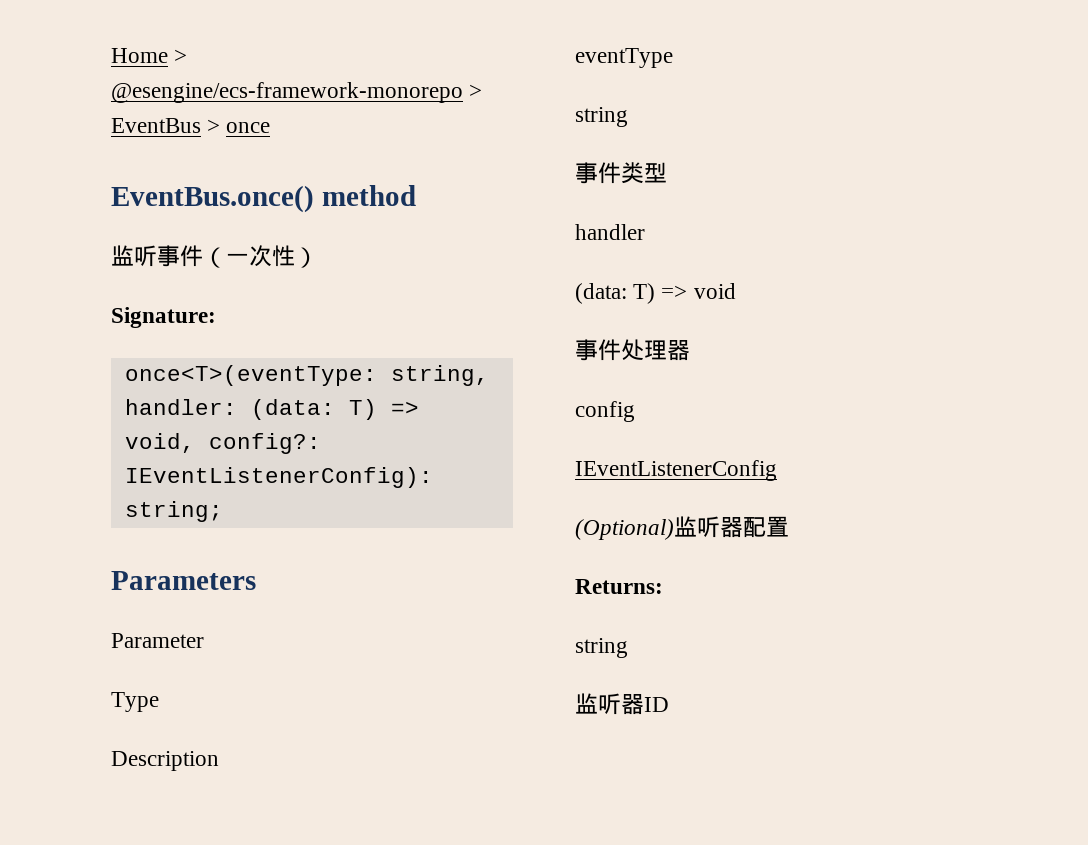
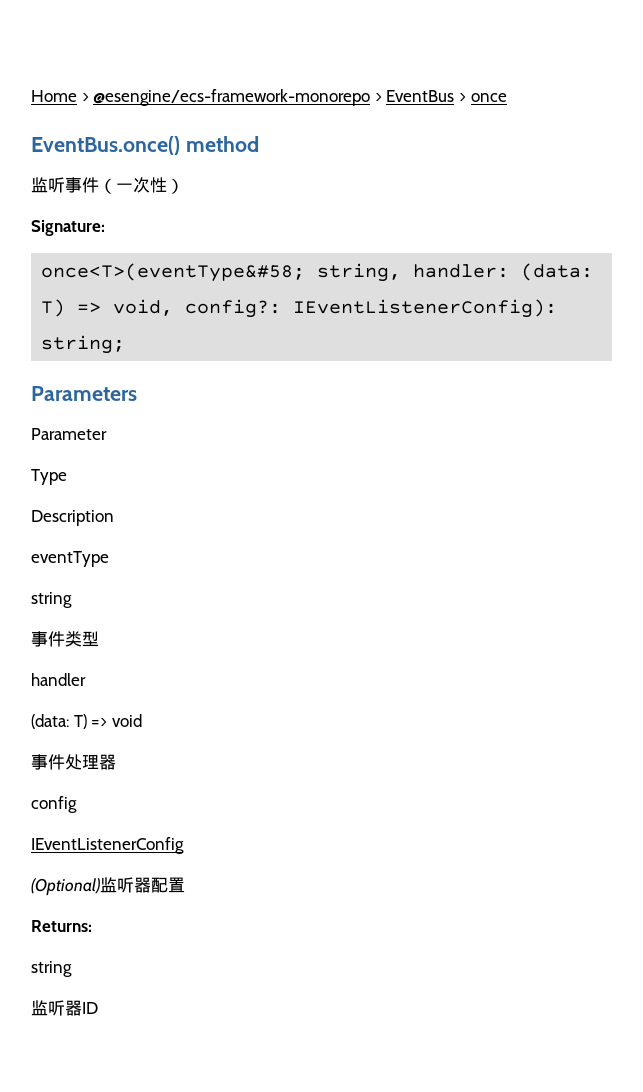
[124,365,377,386] once<T>(eventType: -> [41,263,306,282] once<T>(eventType&#58;

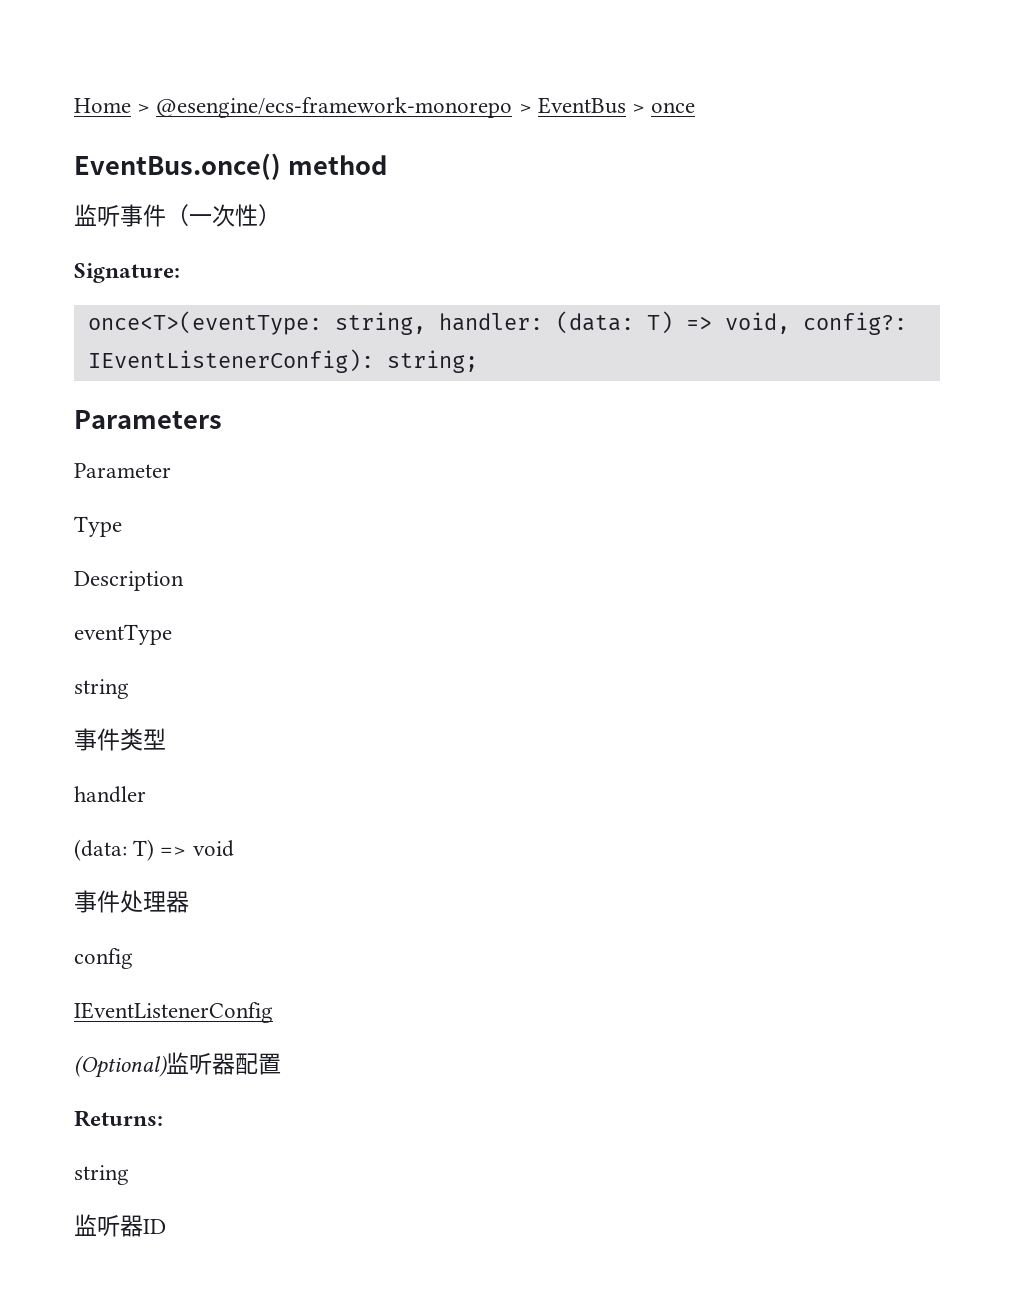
[41,263,306,282] once<T>(eventType&#58; -> [87,311,322,335] once<T>(eventType:

